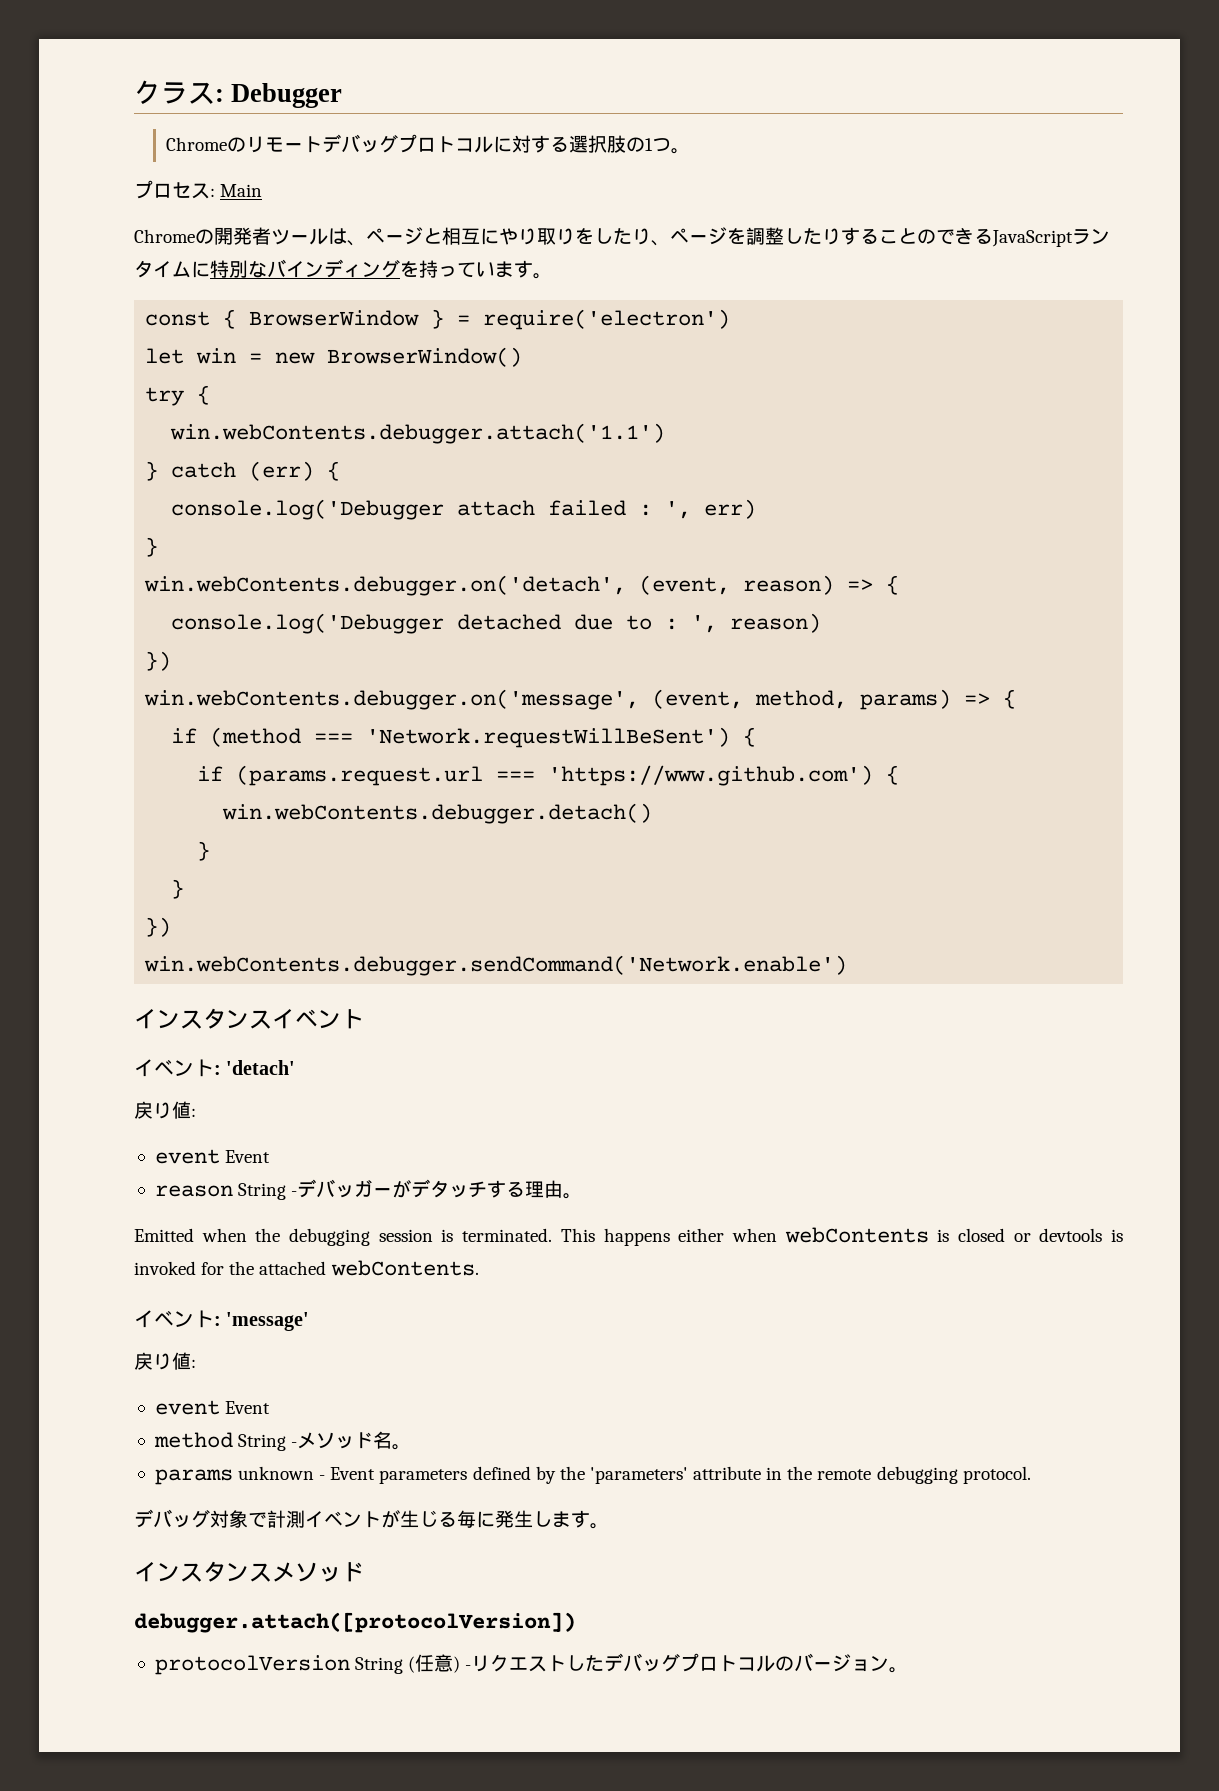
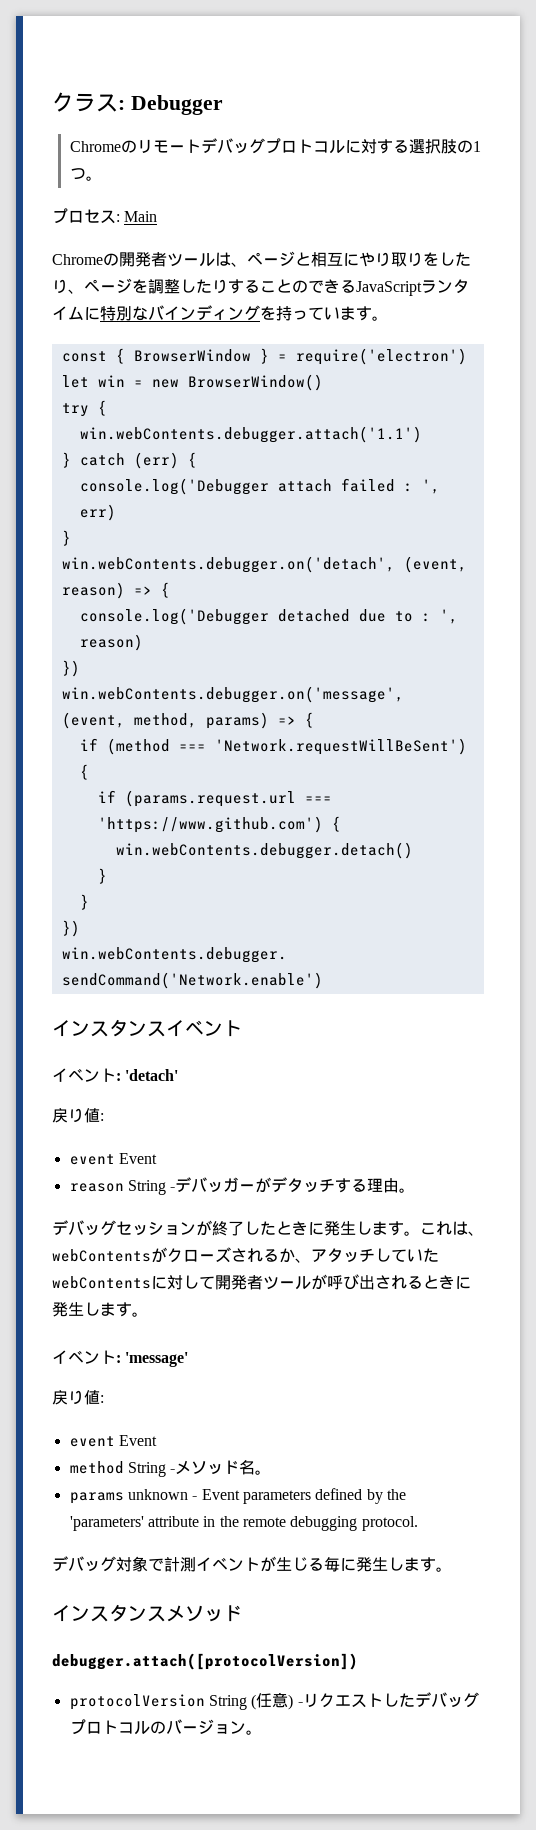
[134,1227,1123,1246] [134,1260,479,1276] Emitted when the debugging session is terminated. This happens either when webContents is closed or devtools is invoked for the attached webContents. -> [52,1220,484,1236] [52,1247,439,1263] [52,1274,471,1290] [52,1302,148,1317] デバッグセッションが終了したときに発生します。これは、webContentsがクローズされるか、アタッチしていたwebContentsに対して開発者ツールが呼び出されるときに発生します。

